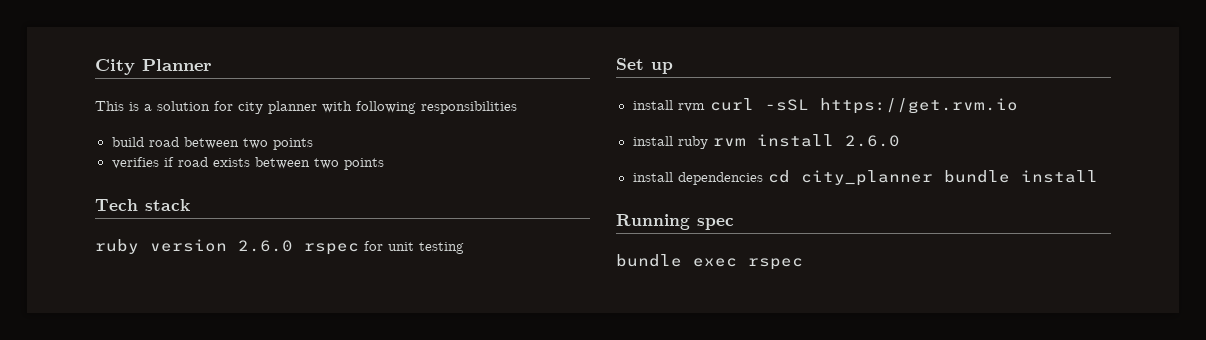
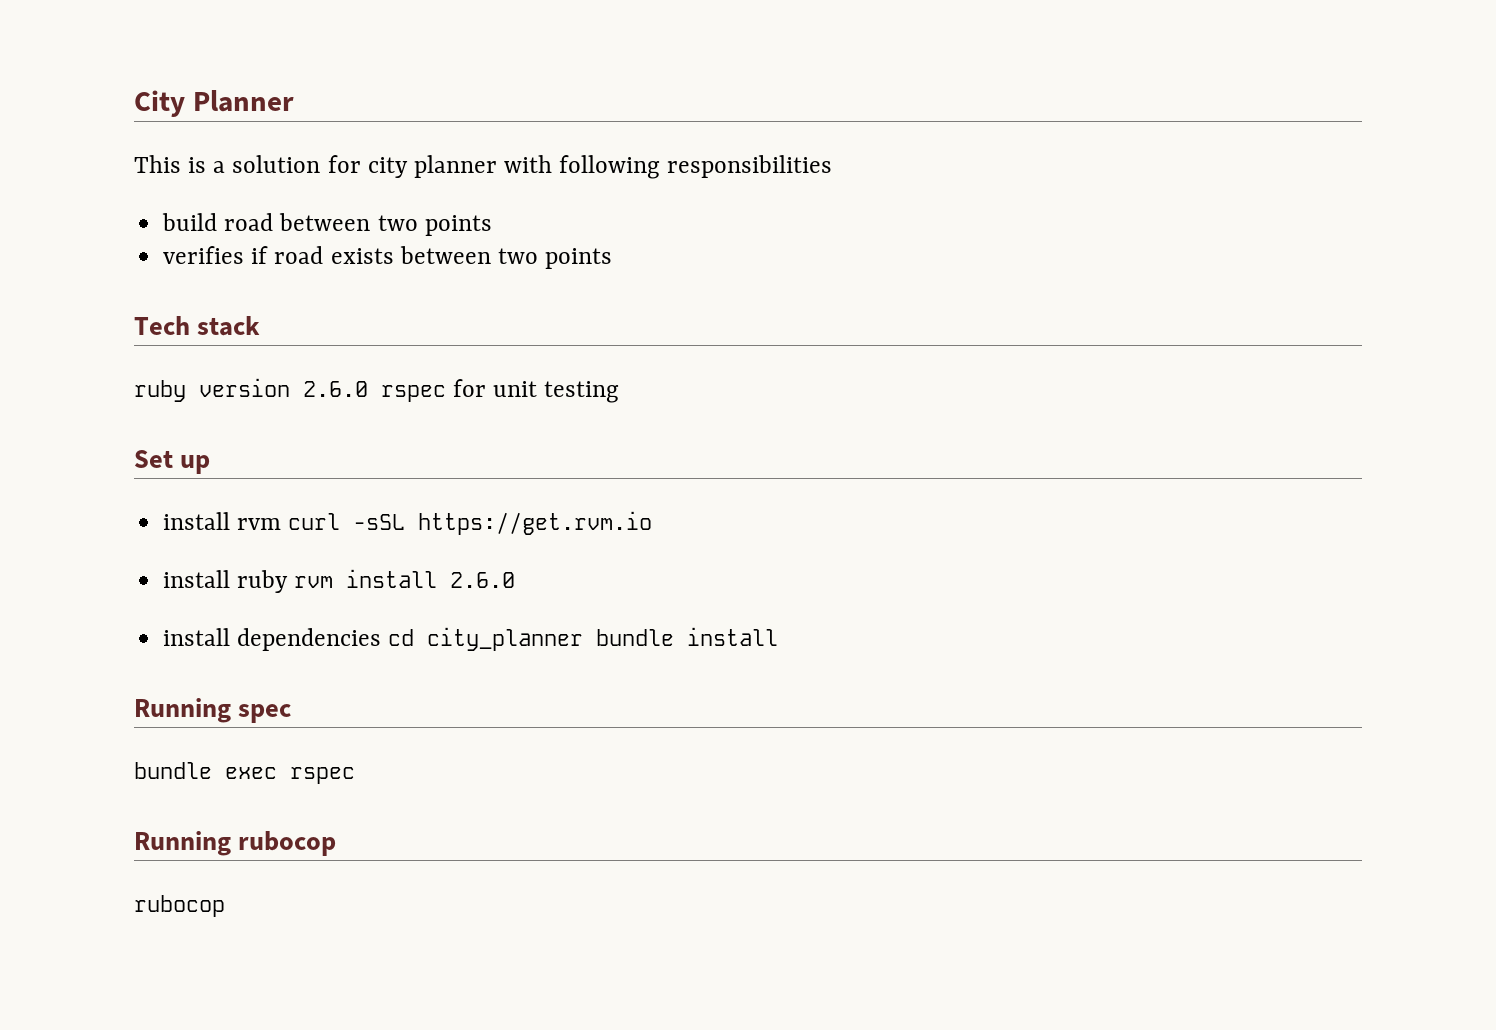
(803, 264) none -> [134,831,337,856] [134,895,225,917] // Running rubocop // rubocop

